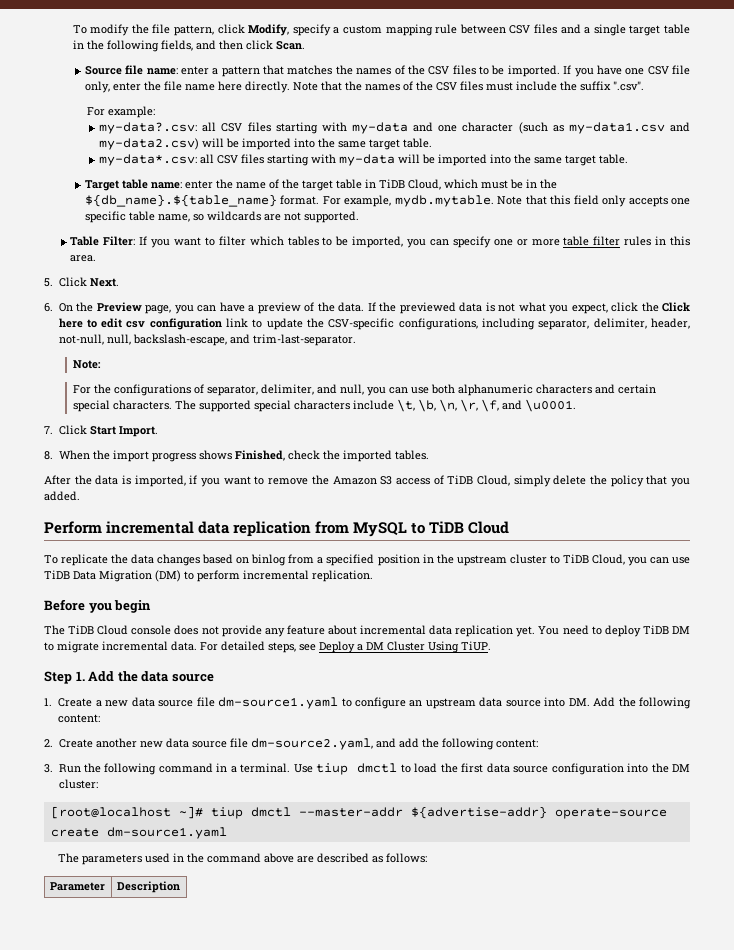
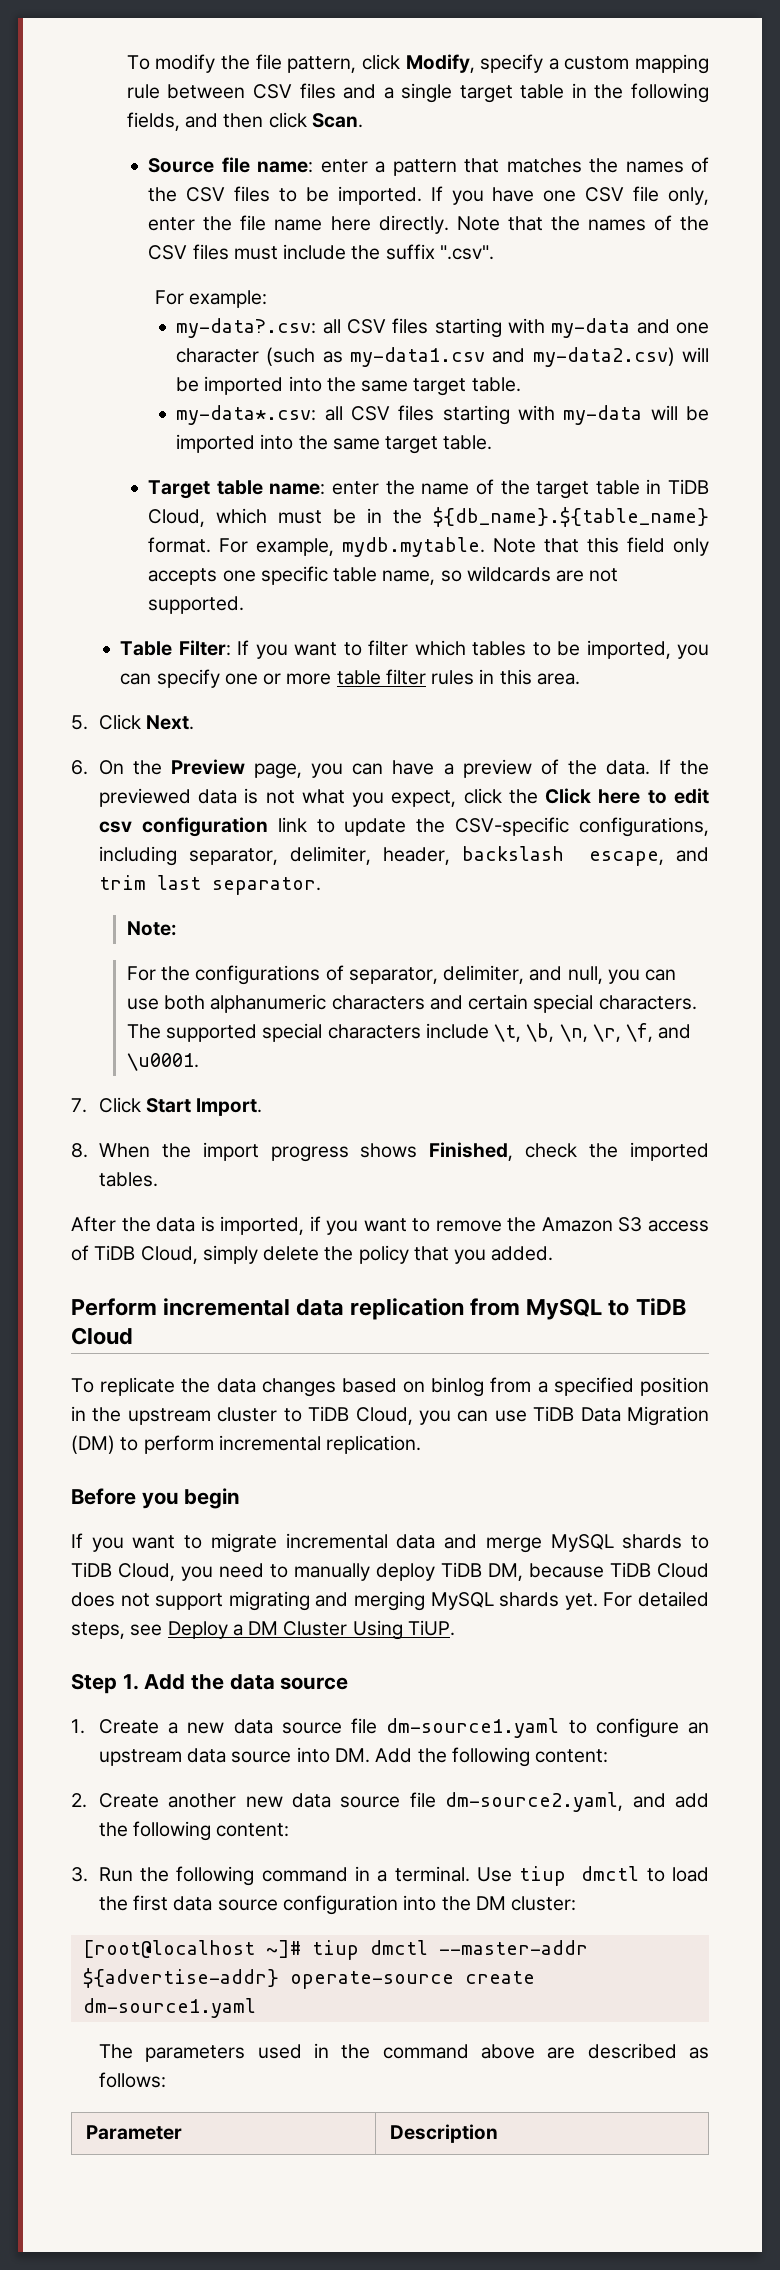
[58,334,356,346] not-null, null, backslash-escape, and trim-last-separator. -> [461,846,709,866] [98,875,321,895] backslash escape, and trim last separator.
[44,625,690,637] [44,641,197,653] The TiDB Cloud console does not provide any feature about incremental data replication yet. You need to deploy TiDB DM to migrate incremental data. -> [71,1533,710,1553] [71,1562,709,1581] [71,1591,598,1611] If you want to migrate incremental data and merge MySQL shards to TiDB Cloud, you need to manually deploy TiDB DM, because TiDB Cloud does not support migrating and merging MySQL shards yet.

